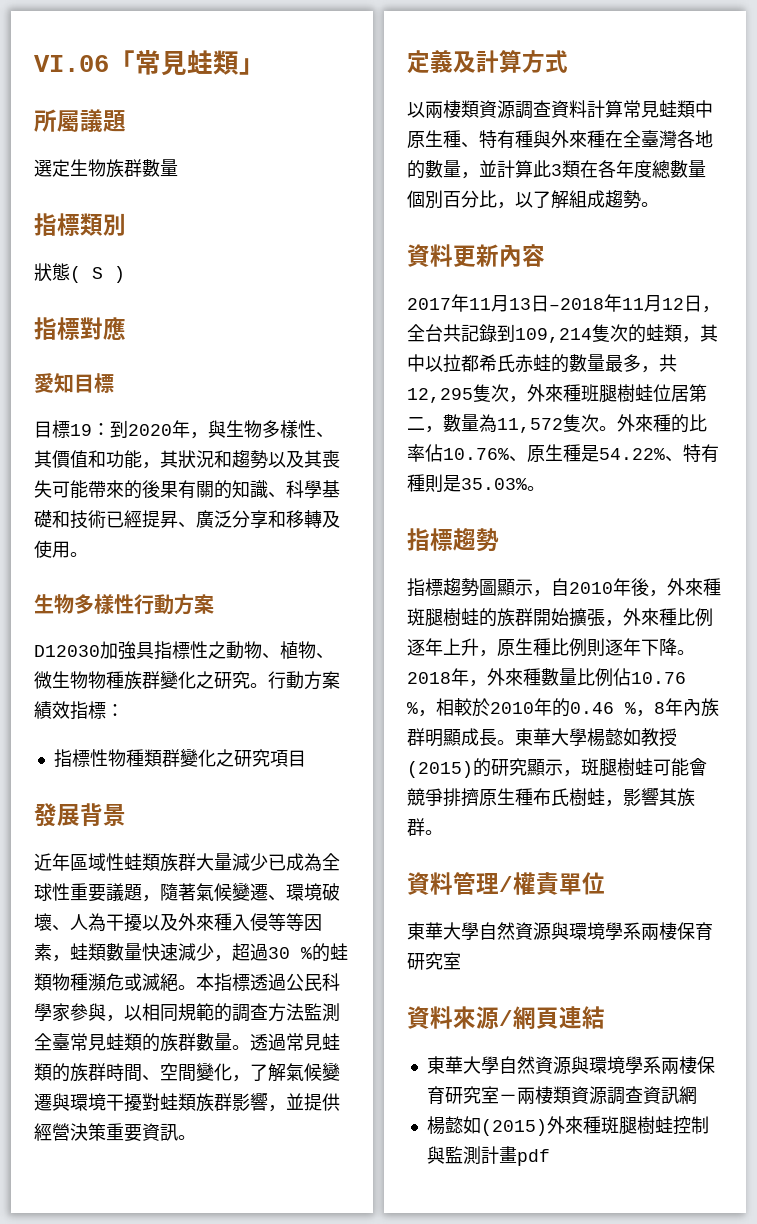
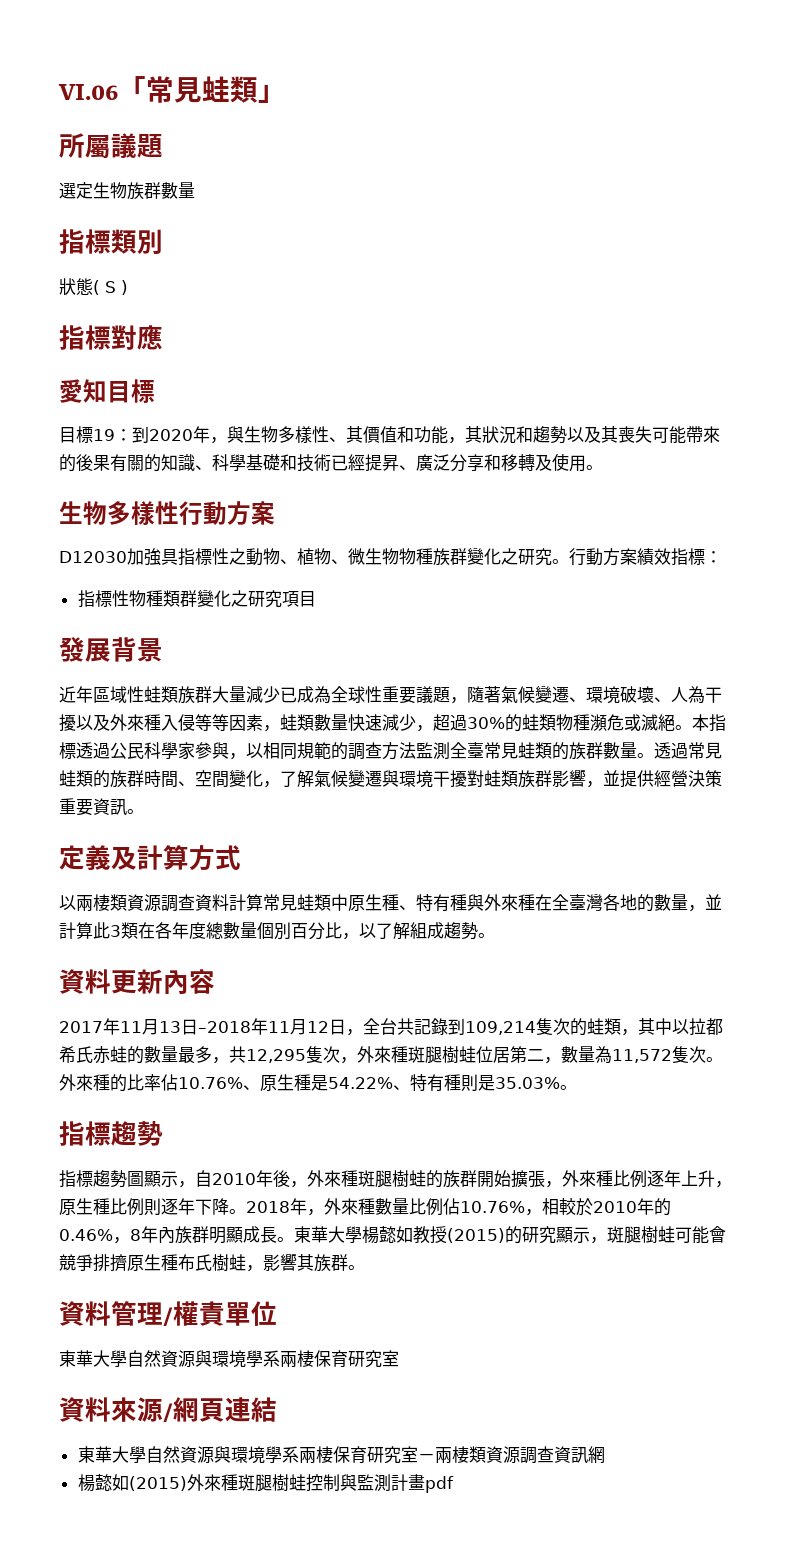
[268,947,312,959] 30 % -> [467,717,505,729] 30%
[581,384,599,402] 班 -> [408,1046,425,1063] 斑
[631,672,686,684] [407,702,418,714] 10.76 % -> [460,1201,525,1213] 10.76%
[570,702,636,714] 0.46 % -> [59,1229,113,1241] 0.46%

